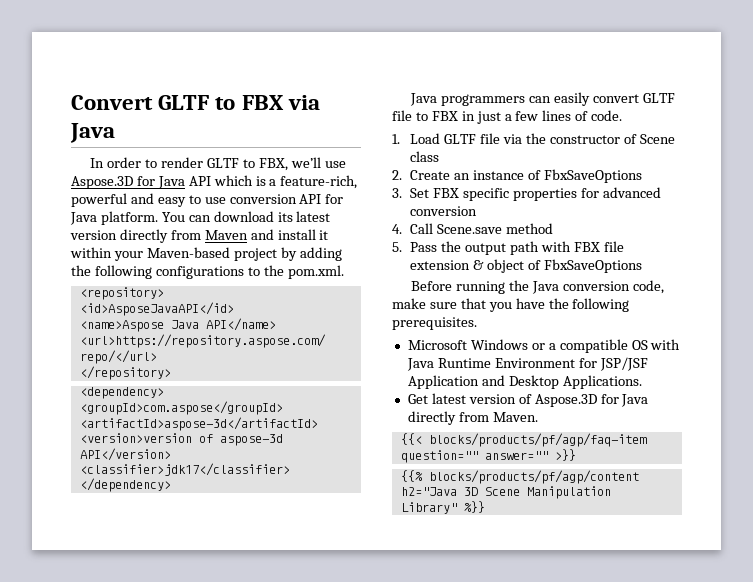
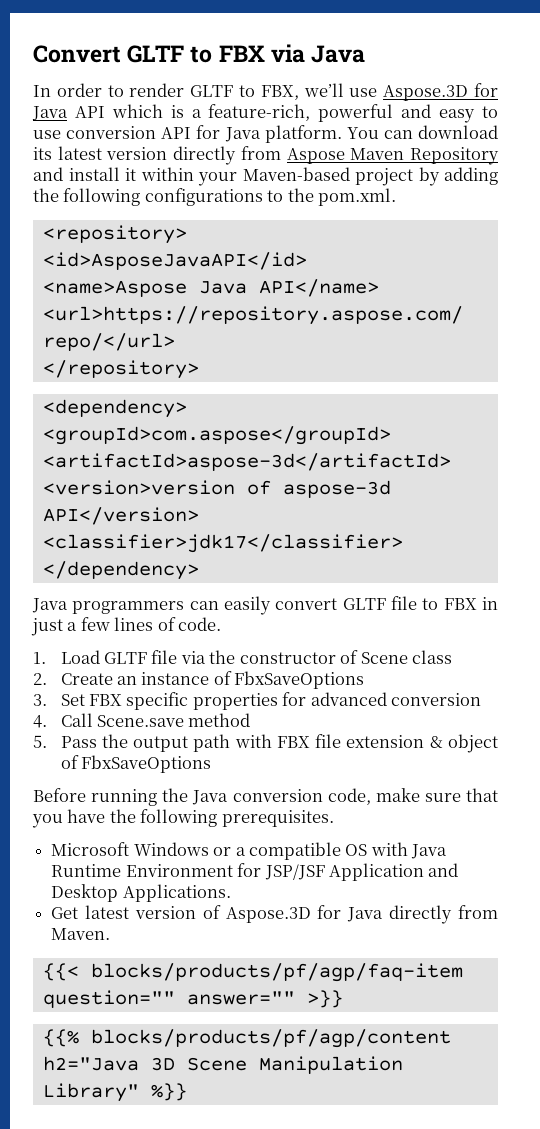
[204,230,248,240] Maven -> [286,147,500,165] Aspose Maven Repository

